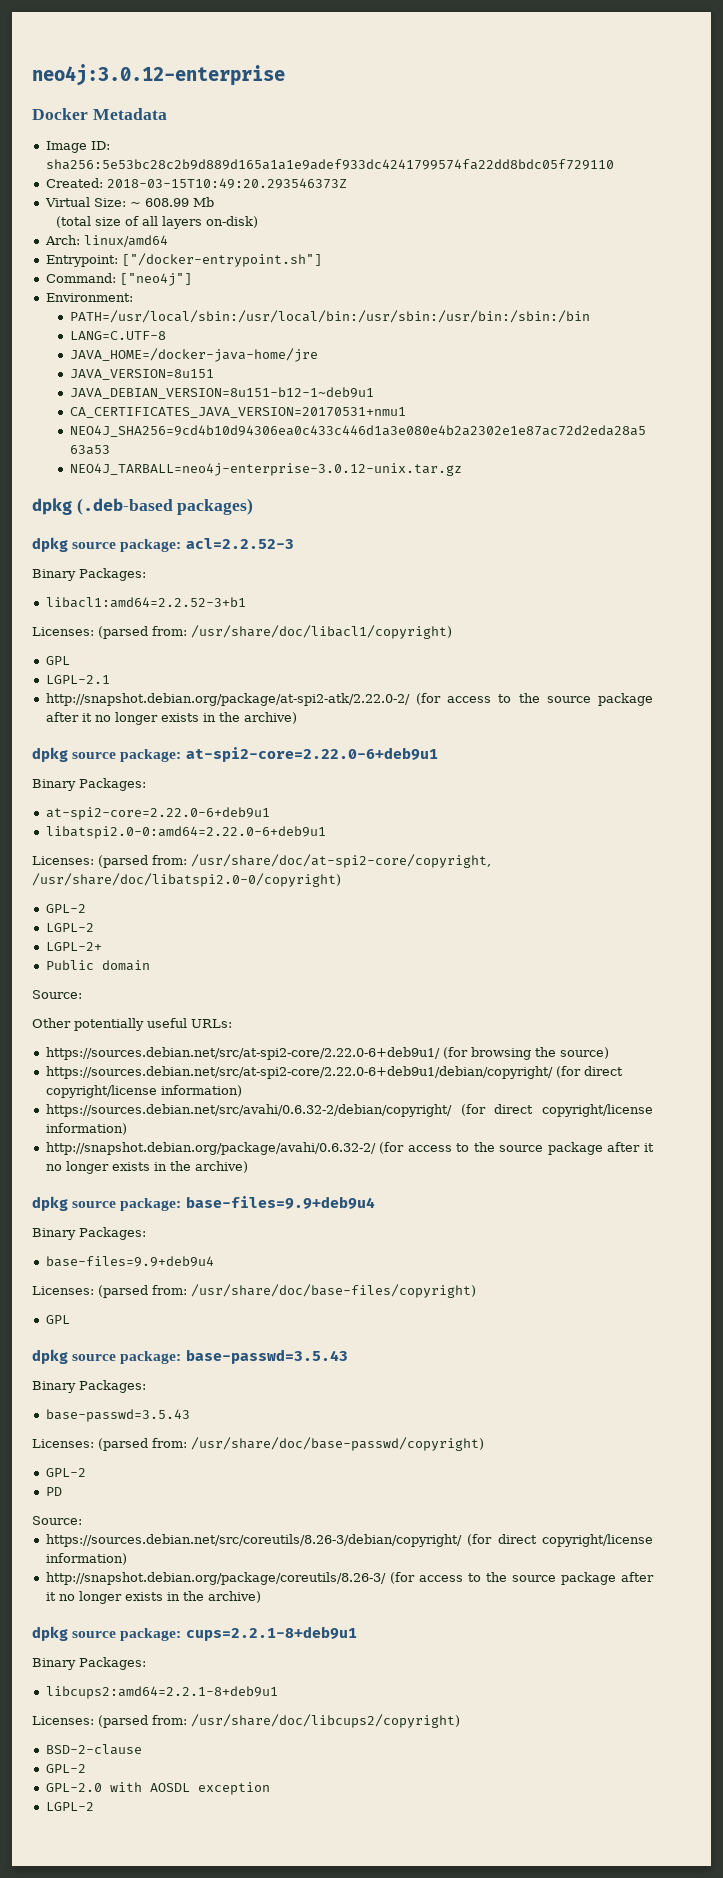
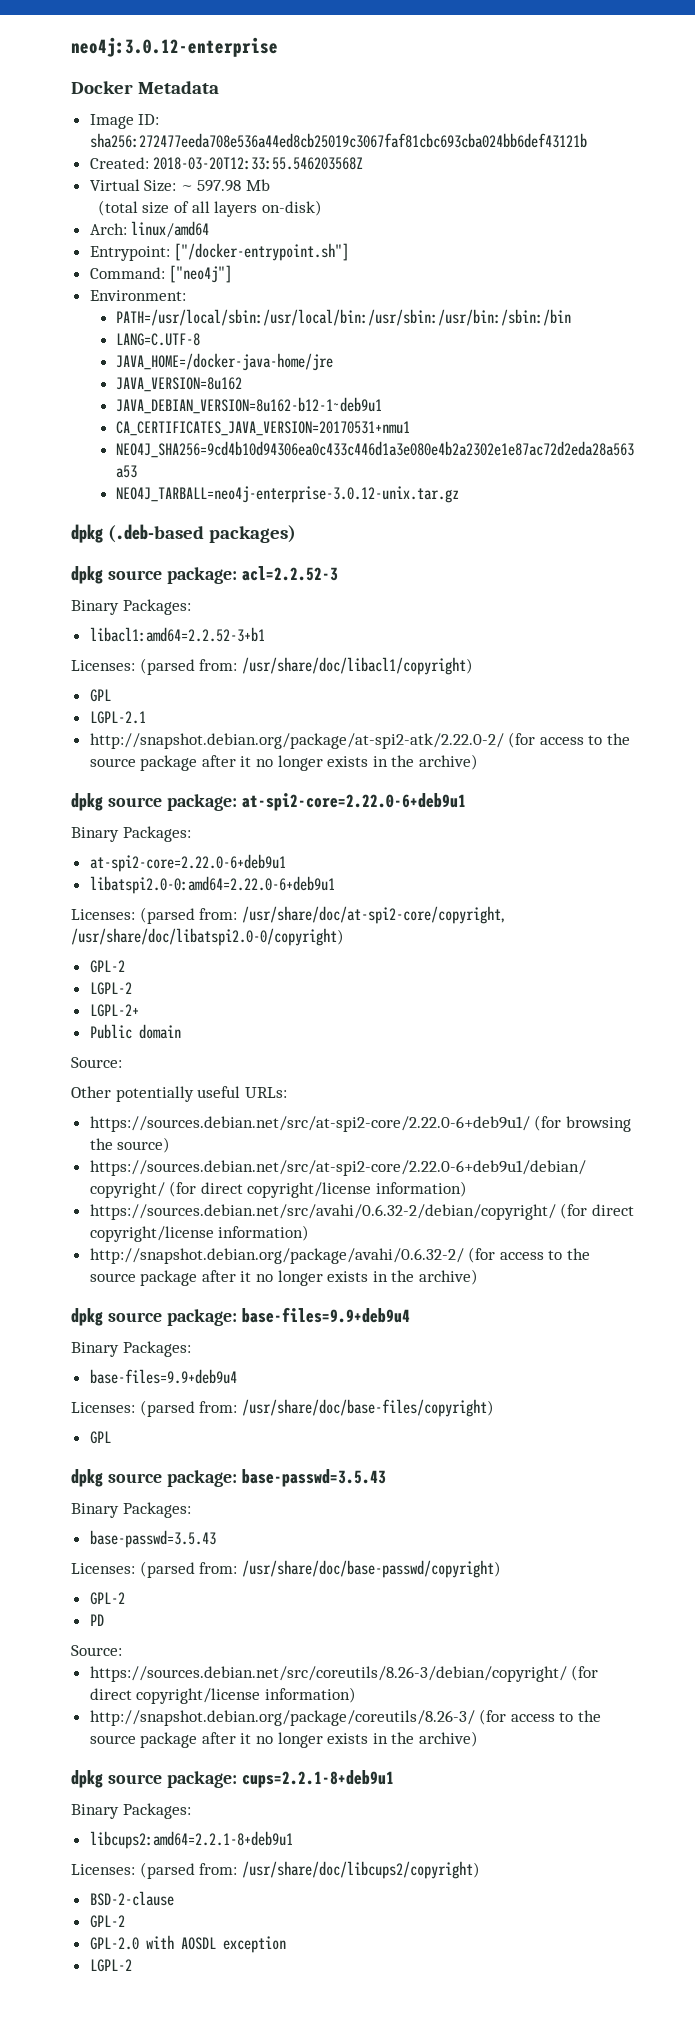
[45,159,614,170] sha256:5e53bc28c2b9d889d165a1a1e9adef933dc4241799574fa22dd8bdc05f729110 -> [89,133,587,148] sha256:272477eeda708e536a44ed8cb25019c3067faf81cbc693cba024bb6def43121b
[106,178,347,189] 2018-03-15T10:49:20.293546373Z -> [153,157,364,170] 2018-03-20T12:33:55.546203568Z
[144,198,189,207] 608.99 -> [197,180,242,192] 597.98
[69,369,214,380] [69,387,374,399] JAVA_VERSION=8u151 // JAVA_DEBIAN_VERSION=8u151-b12-1~deb9u1 -> [116,377,243,392] [116,397,383,414] JAVA_VERSION=8u162 // JAVA_DEBIAN_VERSION=8u162-b12-1~deb9u1

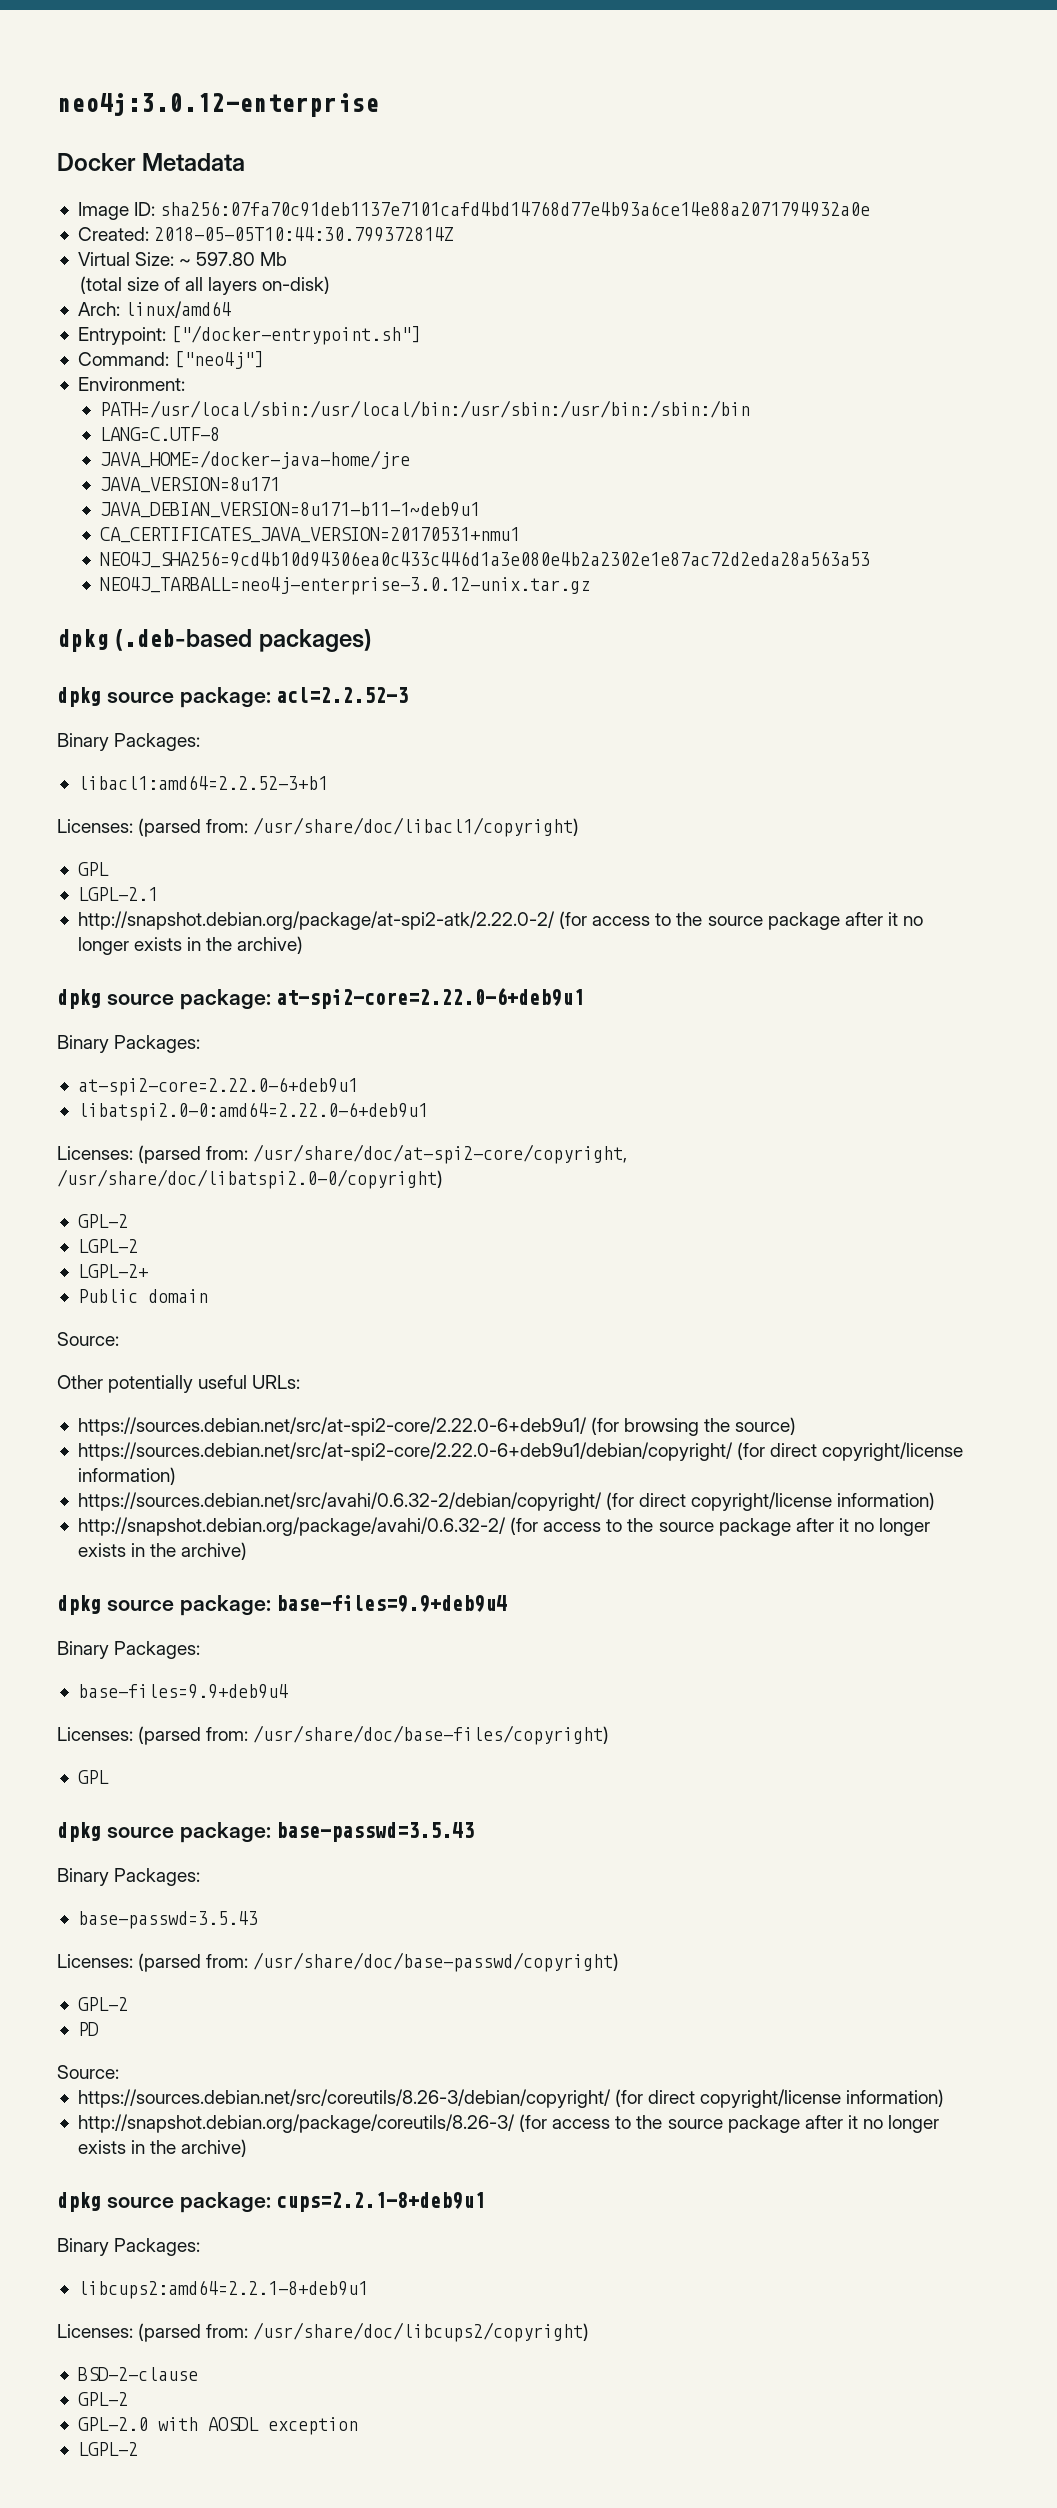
[89,133,587,148] sha256:272477eeda708e536a44ed8cb25019c3067faf81cbc693cba024bb6def43121b -> [160,201,871,217] sha256:07fa70c91deb1137e7101cafd4bd14768d77e4b93a6ce14e88a2071794932a0e
[153,157,364,170] 2018-03-20T12:33:55.546203568Z -> [154,227,455,242] 2018-05-05T10:44:30.799372814Z
[197,180,242,192] 597.98 -> [196,252,256,266] 597.80
[116,377,243,392] [116,397,383,414] JAVA_VERSION=8u162 // JAVA_DEBIAN_VERSION=8u162-b12-1~deb9u1 -> [100,477,281,493] [100,502,481,518] JAVA_VERSION=8u171 // JAVA_DEBIAN_VERSION=8u171-b11-1~deb9u1

